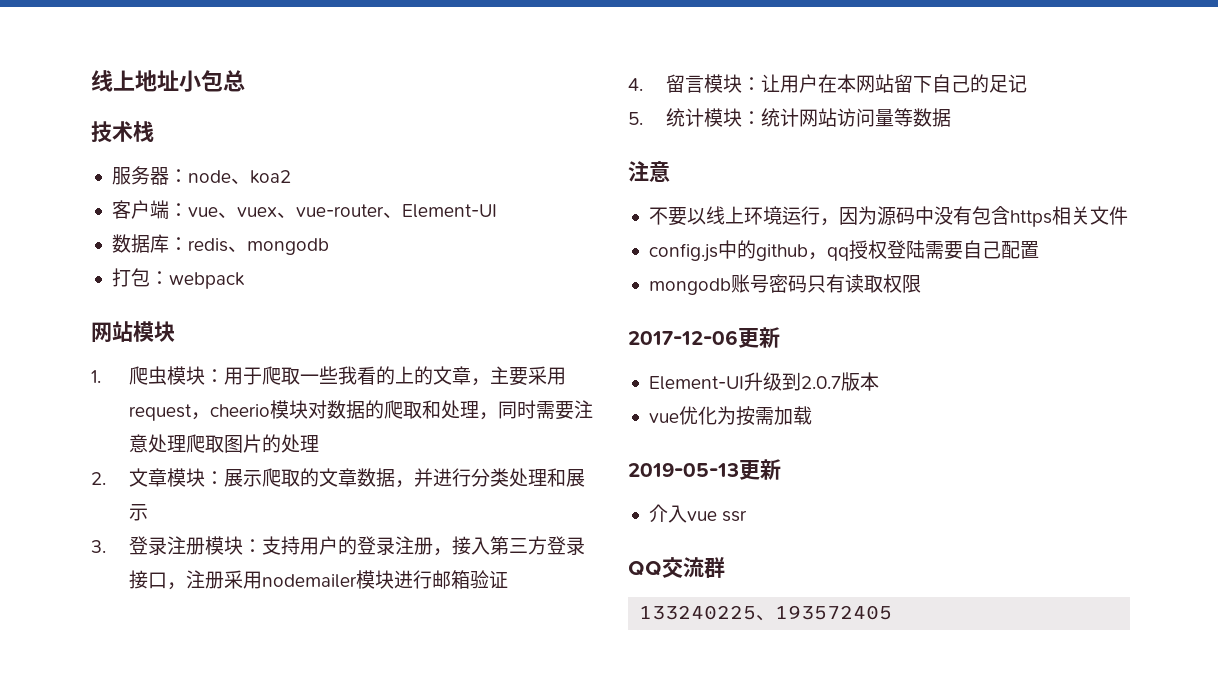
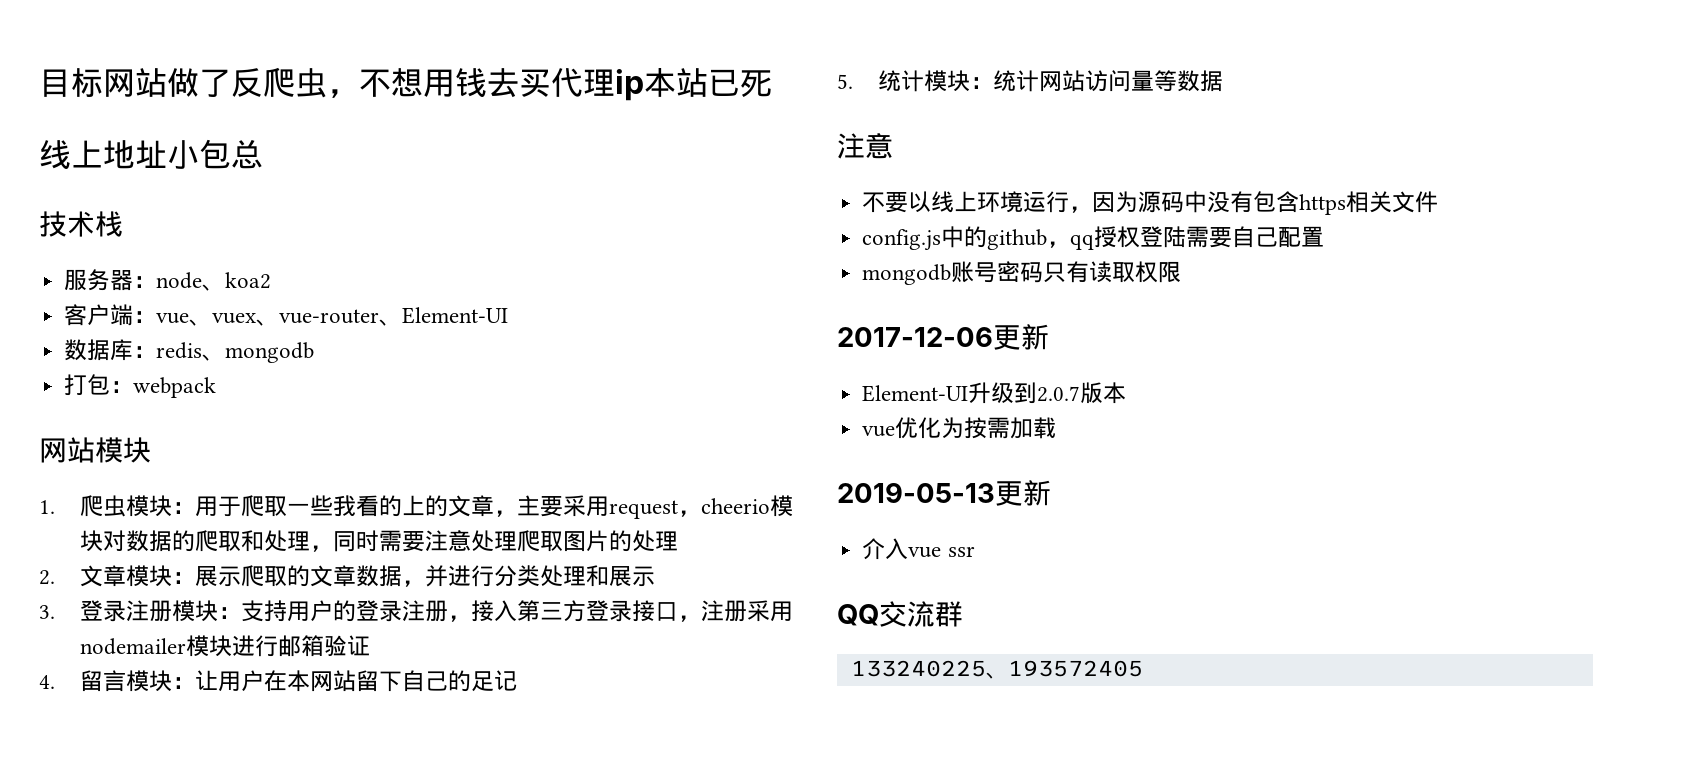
(91, 81) none -> [39,67,772,101] 目标网站做了反爬虫，不想用钱去买代理ip本站已死 //

